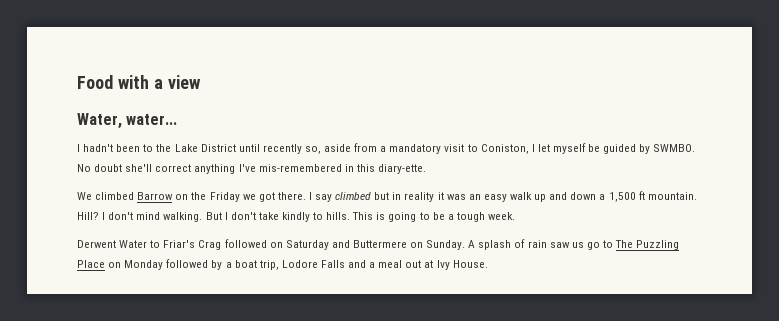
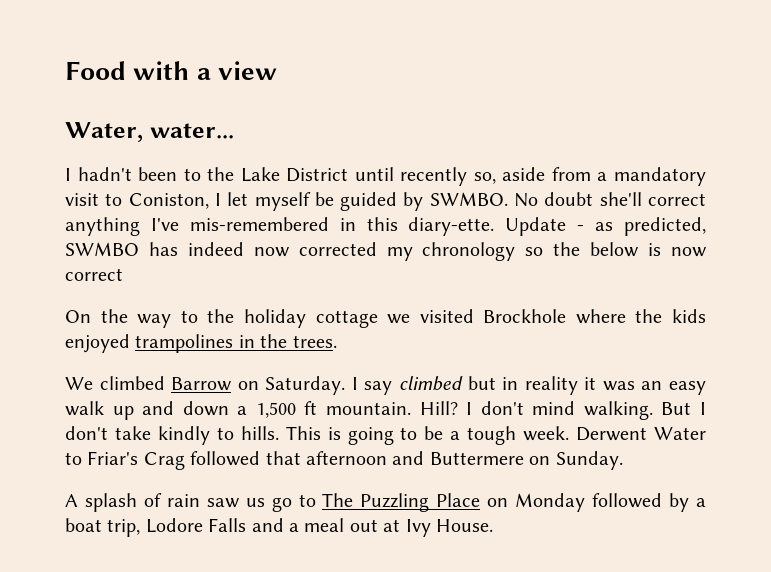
(426, 169) none -> [505,217,707,236] [65,242,707,261] [65,268,123,281] [65,309,706,328] [65,334,337,353] Update - as predicted, SWMBO has indeed now corrected my chronology so the below is now correct // On the way to the holiday cottage we visited Brockhole where the kids enjoyed trampolines in the trees.
[191,192,306,202] the Friday we got there. -> [265,376,346,395] Saturday.
(515, 216) // -> (570, 433) none
[269,240,329,250] on Saturday -> [265,451,387,465] that afternoon
(466, 245) none -> (623, 460) //

